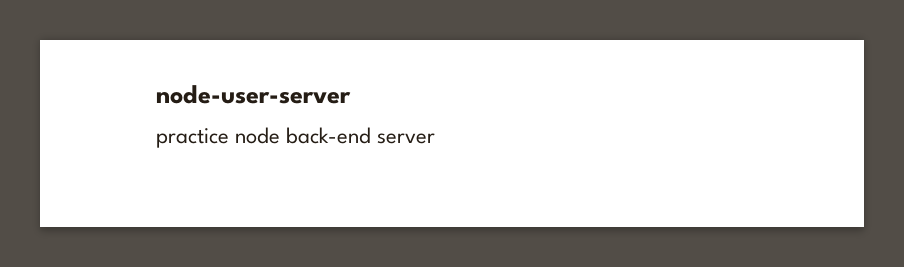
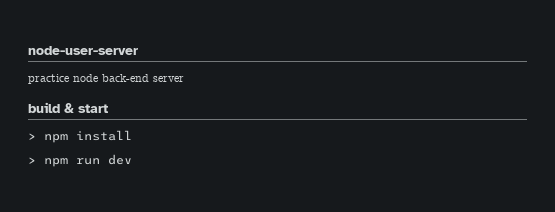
(436, 138) none -> [28,102,108,113] [28,130,132,143] [28,154,132,167] // build & start // > npm install // > npm run dev

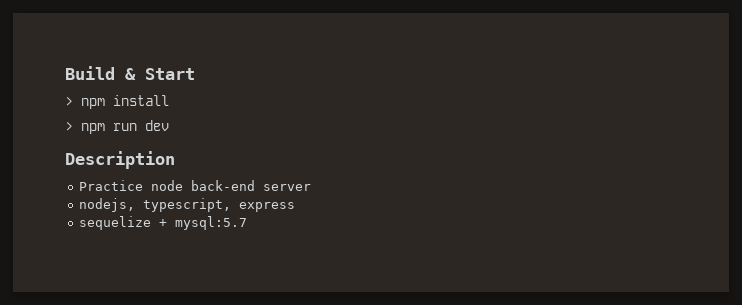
[28,46,138,55] [28,74,184,84] [28,102,108,113] node-user-server // practice node back-end server // build & start -> [65,66,195,80] Build & Start
(132, 159) none -> [65,151,175,169] [79,180,312,191] [79,198,296,212] [79,216,248,230] // Description // Practice node back-end server // nodejs, typescript, express // sequelize + mysql:5.7

